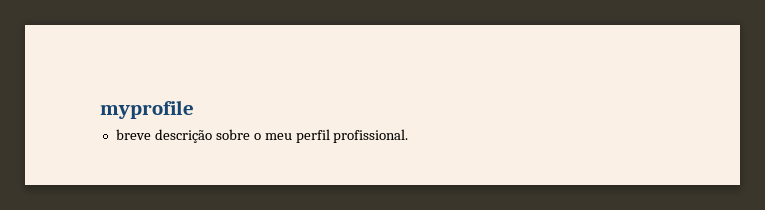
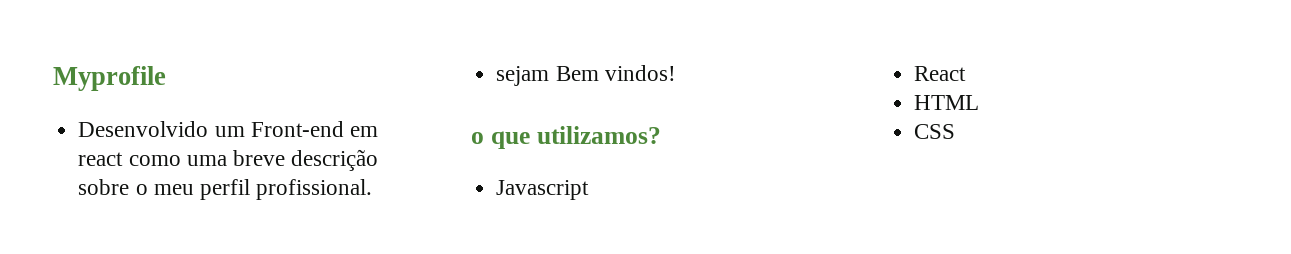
[100,100,194,119] myprofile // -> [53,66,166,91] [78,121,378,137] [78,152,227,166] Myprofile // Desenvolvido um Front-end em react como uma
(409, 136) none -> [496,65,676,86] [471,126,661,149] [496,180,590,200] [914,66,967,81] [914,95,980,110] [914,124,956,139] // sejam Bem vindos! // o que utilizamos? // Javascript // React // HTML // CSS

